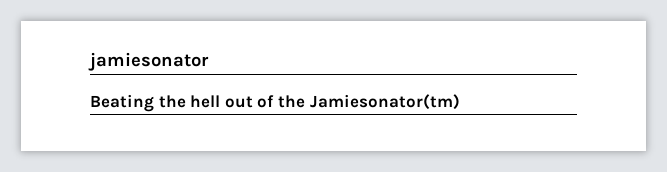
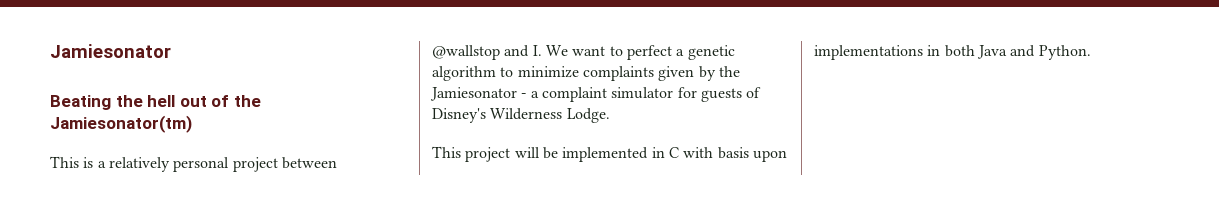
[88,52,209,71] jamiesonator -> [50,44,171,58] Jamiesonator
(460, 102) none -> [50,156,337,172] [432,45,735,60] [432,66,740,81] [430,87,762,102] [432,108,610,123] [432,146,787,162] [814,45,1091,60] // This is a relatively personal project between @wallstop and I. We want to perfect a genetic algorithm to minimize complaints given by the Jamiesonator - a complaint simulator for guests of Disney's Wilderness Lodge. // This project will be implemented in C with basis upon implementations in both Java and Python.

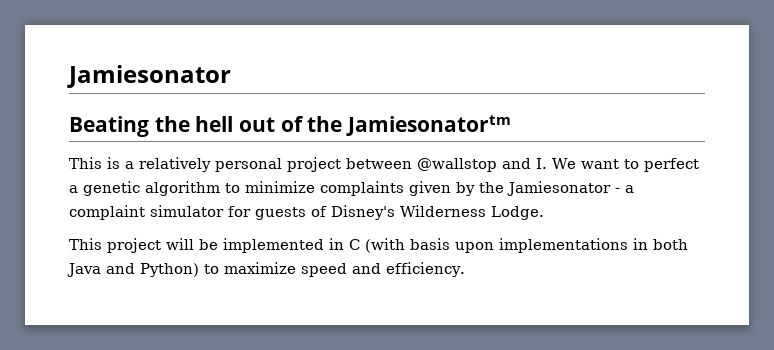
[50,115,192,133] Jamiesonator(tm) -> [346,115,512,136] Jamiesonatortm
[683,147,714,158] with -> [365,238,405,253] (with
[1038,45,1091,60] Python. -> [140,262,465,277] Python) to maximize speed and efficiency.

